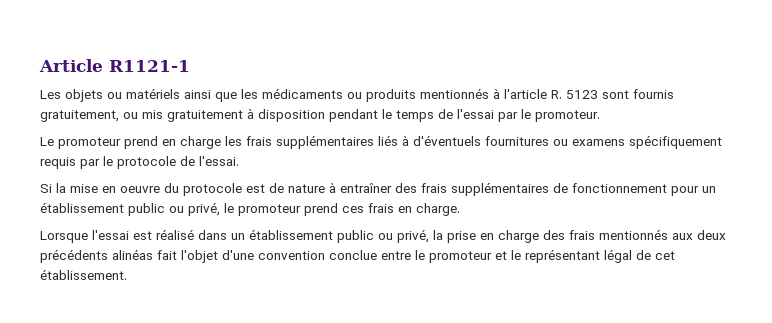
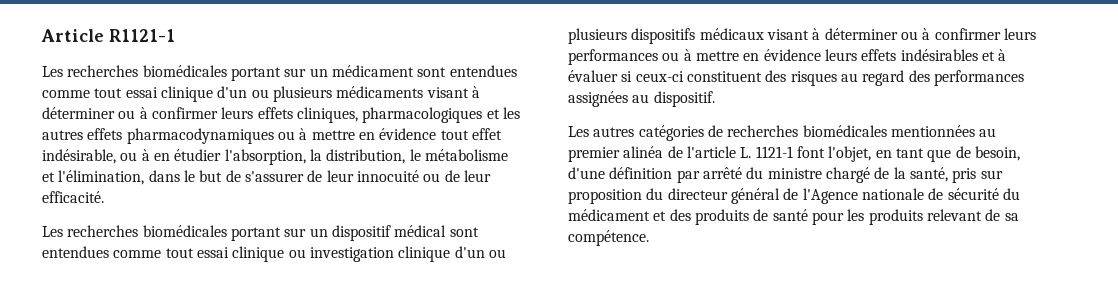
[65,88,674,102] [40,108,600,122] [40,135,722,149] [40,156,239,169] [40,182,716,196] [40,202,460,216] [40,229,726,243] [40,249,675,263] [40,269,127,280] objets ou matériels ainsi que les médicaments ou produits mentionnés à l'article R. 5123 sont fournis gratuitement, ou mis gratuitement à disposition pendant le temps de l'essai par le promoteur. // Le promoteur prend en charge les frais supplémentaires liés à d'éventuels fournitures ou examens spécifiquement requis par le protocole de l'essai. // Si la mise en oeuvre du protocole est de nature à entraîner des frais supplémentaires de fonctionnement pour un établissement public ou privé, le promoteur prend ces frais en charge. // Lorsque l'essai est réalisé dans un établissement public ou privé, la prise en charge des frais mentionnés aux deux précédents alinéas fait l'objet d'une convention conclue entre le promoteur et le représentant légal de cet établissement. -> [67,65,517,81] [42,86,480,102] [42,107,520,123] [42,128,502,144] [42,149,508,165] [42,170,491,185] [42,191,104,203] [42,225,479,241] [42,246,506,262] [568,28,1036,44] [568,49,1007,65] [568,70,1024,86] [568,91,715,107] [568,125,997,141] [568,146,1020,162] [568,167,1003,183] [568,188,1020,204] [568,209,1019,225] [568,230,649,246] recherches biomédicales portant sur un médicament sont entendues comme tout essai clinique d'un ou plusieurs médicaments visant à déterminer ou à confirmer leurs effets cliniques, pharmacologiques et les autres effets pharmacodynamiques ou à mettre en évidence tout effet indésirable, ou à en étudier l'absorption, la distribution, le métabolisme et l'élimination, dans le but de s'assurer de leur innocuité ou de leur efficacité. // Les recherches biomédicales portant sur un dispositif médical sont entendues comme tout essai clinique ou investigation clinique d'un ou plusieurs dispositifs médicaux visant à déterminer ou à confirmer leurs performances ou à mettre en évidence leurs effets indésirables et à évaluer si ceux-ci constituent des risques au regard des performances assignées au dispositif. // Les autres catégories de recherches biomédicales mentionnées au premier alinéa de l'article L. 1121-1 font l'objet, en tant que de besoin, d'une définition par arrêté du ministre chargé de la santé, pris sur proposition du directeur général de l'Agence nationale de sécurité du médicament et des produits de santé pour les produits relevant de sa compétence.

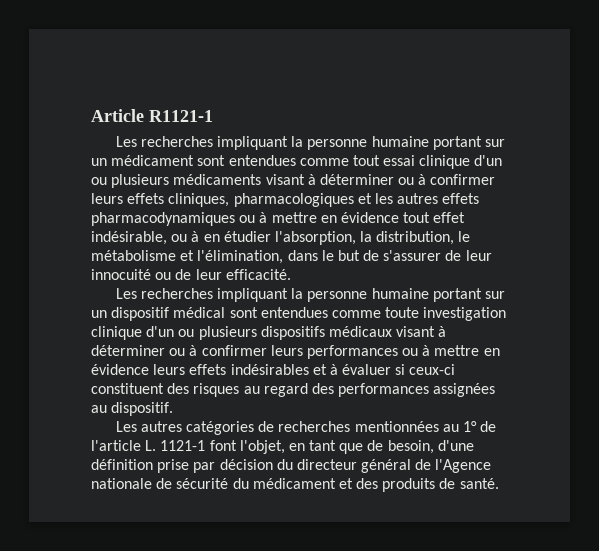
[142,65,227,77] biomédicales -> [216,136,429,150] impliquant la personne humaine
[142,225,227,237] biomédicales -> [216,288,429,302] impliquant la personne humaine
[165,246,306,262] tout essai clinique ou -> [385,307,420,318] toute
[802,125,887,137] biomédicales -> (351, 426) none
[568,146,664,162] premier alinéa -> [462,421,477,432] 1°
[676,167,1003,183] [568,189,642,204] par arrêté du ministre chargé de la santé, pris sur proposition -> [157,459,273,473] prise par décision
[772,209,1019,225] [568,230,649,246] santé pour les produits relevant de sa compétence. -> [459,478,499,489] santé.

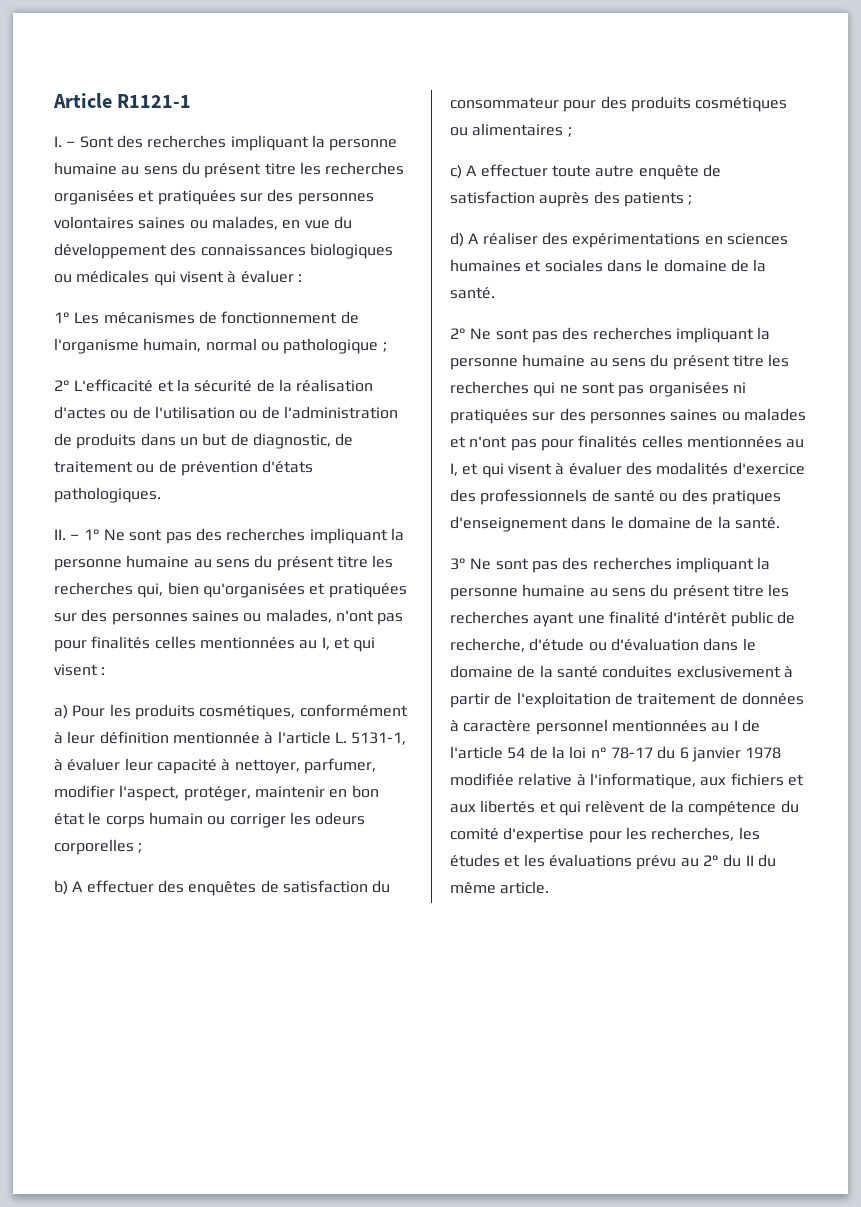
[115,136,505,150] [91,155,503,169] [91,174,496,188] [91,193,480,207] [91,212,466,226] [91,231,471,245] [91,250,492,264] [91,269,291,280] [115,288,505,302] [91,307,507,321] [91,326,447,340] [91,345,500,359] [91,364,456,375] [91,383,496,397] [91,402,174,416] [115,421,497,435] [91,440,474,454] [91,459,492,473] [91,478,499,492] Les recherches impliquant la personne humaine portant sur un médicament sont entendues comme tout essai clinique d'un ou plusieurs médicaments visant à déterminer ou à confirmer leurs effets cliniques, pharmacologiques et les autres effets pharmacodynamiques ou à mettre en évidence tout effet indésirable, ou à en étudier l'absorption, la distribution, le métabolisme et l'élimination, dans le but de s'assurer de leur innocuité ou de leur efficacité. // Les recherches impliquant la personne humaine portant sur un dispositif médical sont entendues comme toute investigation clinique d'un ou plusieurs dispositifs médicaux visant à déterminer ou à confirmer leurs performances ou à mettre en évidence leurs effets indésirables et à évaluer si ceux-ci constituent des risques au regard des performances assignées au dispositif. // Les autres catégories de recherches mentionnées au 1° de l'article L. 1121-1 font l'objet, en tant que de besoin, d'une définition prise par décision du directeur général de l'Agence nationale de sécurité du médicament et des produits de santé. -> [54,135,398,151] [54,162,405,178] [54,189,374,205] [54,216,352,230] [54,243,393,259] [54,270,302,286] [54,311,359,324] [54,338,387,354] [54,379,374,392] [54,406,398,419] [54,433,354,449] [54,460,314,476] [54,487,161,503] [54,528,404,544] [54,555,394,571] [54,582,407,598] [54,609,404,625] [54,636,376,652] [54,664,106,676] [54,704,408,720] [54,731,407,745] [54,758,376,774] [54,785,379,801] [54,812,366,828] [54,839,143,855] [54,880,391,896] [450,96,788,112] [450,123,572,137] [450,164,721,180] [450,191,693,207] [450,232,788,248] [450,259,767,272] [450,287,495,299] [450,327,771,343] [450,354,790,370] [450,381,746,397] [450,408,806,424] [450,435,805,451] [450,462,805,478] [450,489,781,505] [450,516,780,532] [450,557,771,573] [450,584,790,600] [450,611,795,627] [450,638,756,652] [450,665,793,678] [450,692,804,708] [450,719,760,735] [450,746,782,762] [450,773,804,789] [450,800,799,816] [450,827,760,843] [450,854,776,870] [450,881,550,894] I. – Sont des recherches impliquant la personne humaine au sens du présent titre les recherches organisées et pratiquées sur des personnes volontaires saines ou malades, en vue du développement des connaissances biologiques ou médicales qui visent à évaluer : // 1° Les mécanismes de fonctionnement de l'organisme humain, normal ou pathologique ; // 2° L'efficacité et la sécurité de la réalisation d'actes ou de l'utilisation ou de l'administration de produits dans un but de diagnostic, de traitement ou de prévention d'états pathologiques. // II. – 1° Ne sont pas des recherches impliquant la personne humaine au sens du présent titre les recherches qui, bien qu'organisées et pratiquées sur des personnes saines ou malades, n'ont pas pour finalités celles mentionnées au I, et qui visent : // a) Pour les produits cosmétiques, conformément à leur définition mentionnée à l'article L. 5131-1, à évaluer leur capacité à nettoyer, parfumer, modifier l'aspect, protéger, maintenir en bon état le corps humain ou corriger les odeurs corporelles ; // b) A effectuer des enquêtes de satisfaction du consommateur pour des produits cosmétiques ou alimentaires ; // c) A effectuer toute autre enquête de satisfaction auprès des patients ; // d) A réaliser des expérimentations en sciences humaines et sociales dans le domaine de la santé. // 2° Ne sont pas des recherches impliquant la personne humaine au sens du présent titre les recherches qui ne sont pas organisées ni pratiquées sur des personnes saines ou malades et n'ont pas pour finalités celles mentionnées au I, et qui visent à évaluer des modalités d'exercice des professionnels de santé ou des pratiques d'enseignement dans le domaine de la santé. // 3° Ne sont pas des recherches impliquant la personne humaine au sens du présent titre les recherches ayant une finalité d'intérêt public de recherche, d'étude ou d'évaluation dans le domaine de la santé conduites exclusivement à partir de l'exploitation de traitement de données à caractère personnel mentionnées au I de l'article 54 de la loi n° 78-17 du 6 janvier 1978 modifiée relative à l'informatique, aux fichiers et aux libertés et qui relèvent de la compétence du comité d'expertise pour les recherches, les études et les évaluations prévu au 2° du II du même article.

